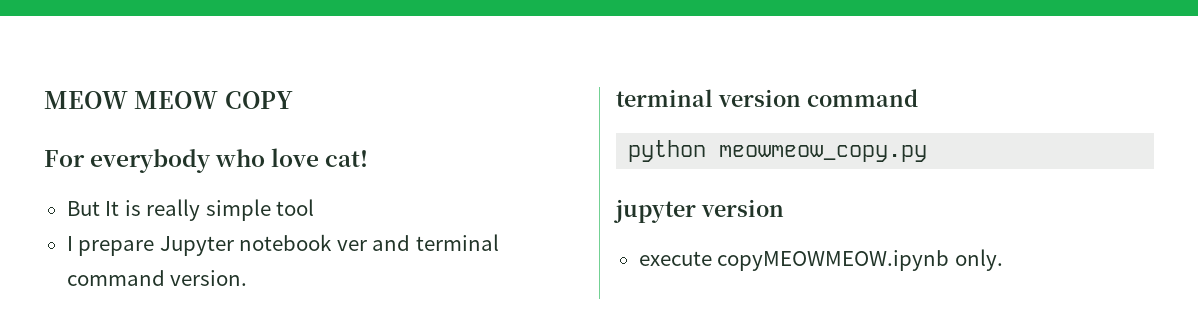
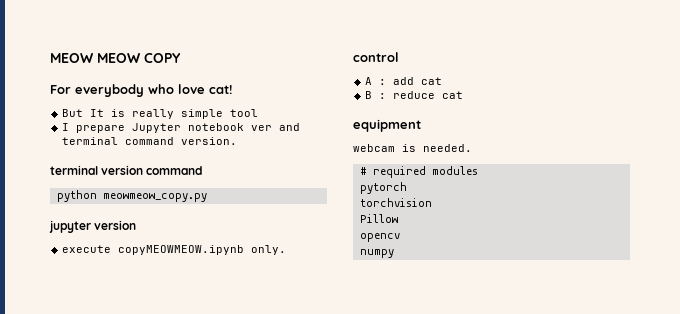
(1003, 260) none -> [353,52,399,62] [365,77,443,85] [365,91,464,99] [353,119,421,132] [353,144,472,152] [359,166,478,178] [359,182,407,194] [359,198,432,207] [359,214,398,223] [359,233,400,242] [359,249,394,258] // control // A : add cat // B : reduce cat // equipment // webcam is needed. // # required modules // pytorch // torchvision // Pillow // opencv // numpy

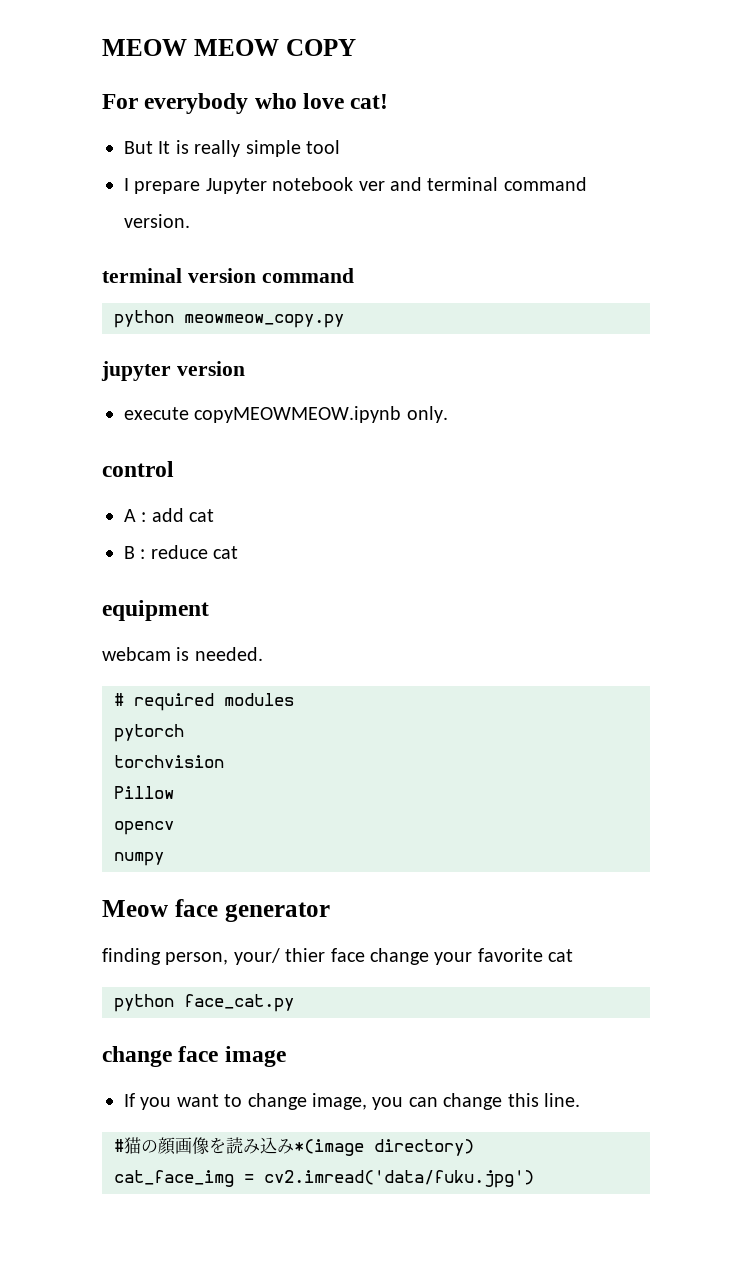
(394, 253) none -> [102,899,330,922] [102,948,574,965] [114,994,294,1012] [102,1046,286,1067] [124,1093,580,1110] [114,1137,474,1156] [114,1170,534,1188] // Meow face generator // finding person, your/ thier face change your favorite cat // python face_cat.py // change face image // If you want to change image, you can change this line. // #猫の顔画像を読み込み*(image directory) // cat_face_img = cv2.imread('data/fuku.jpg')

